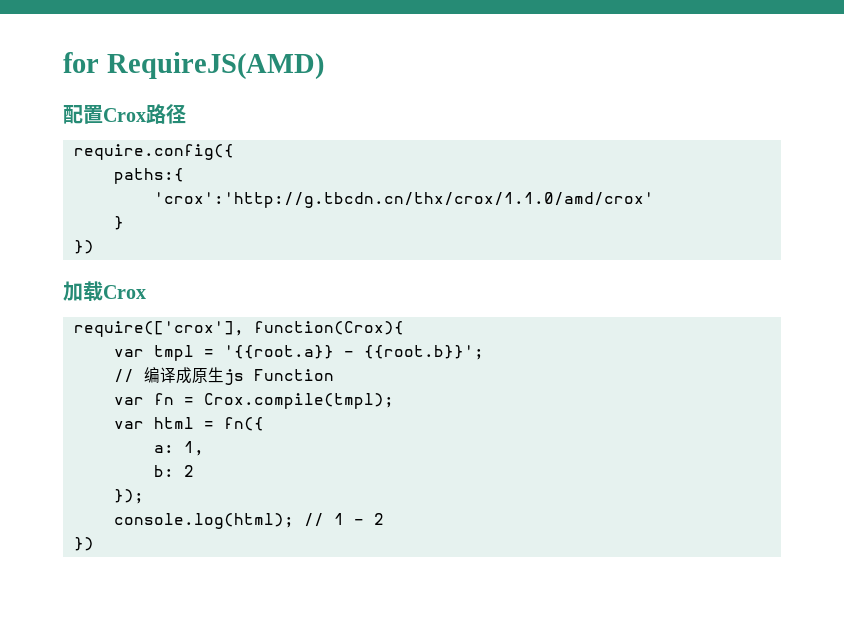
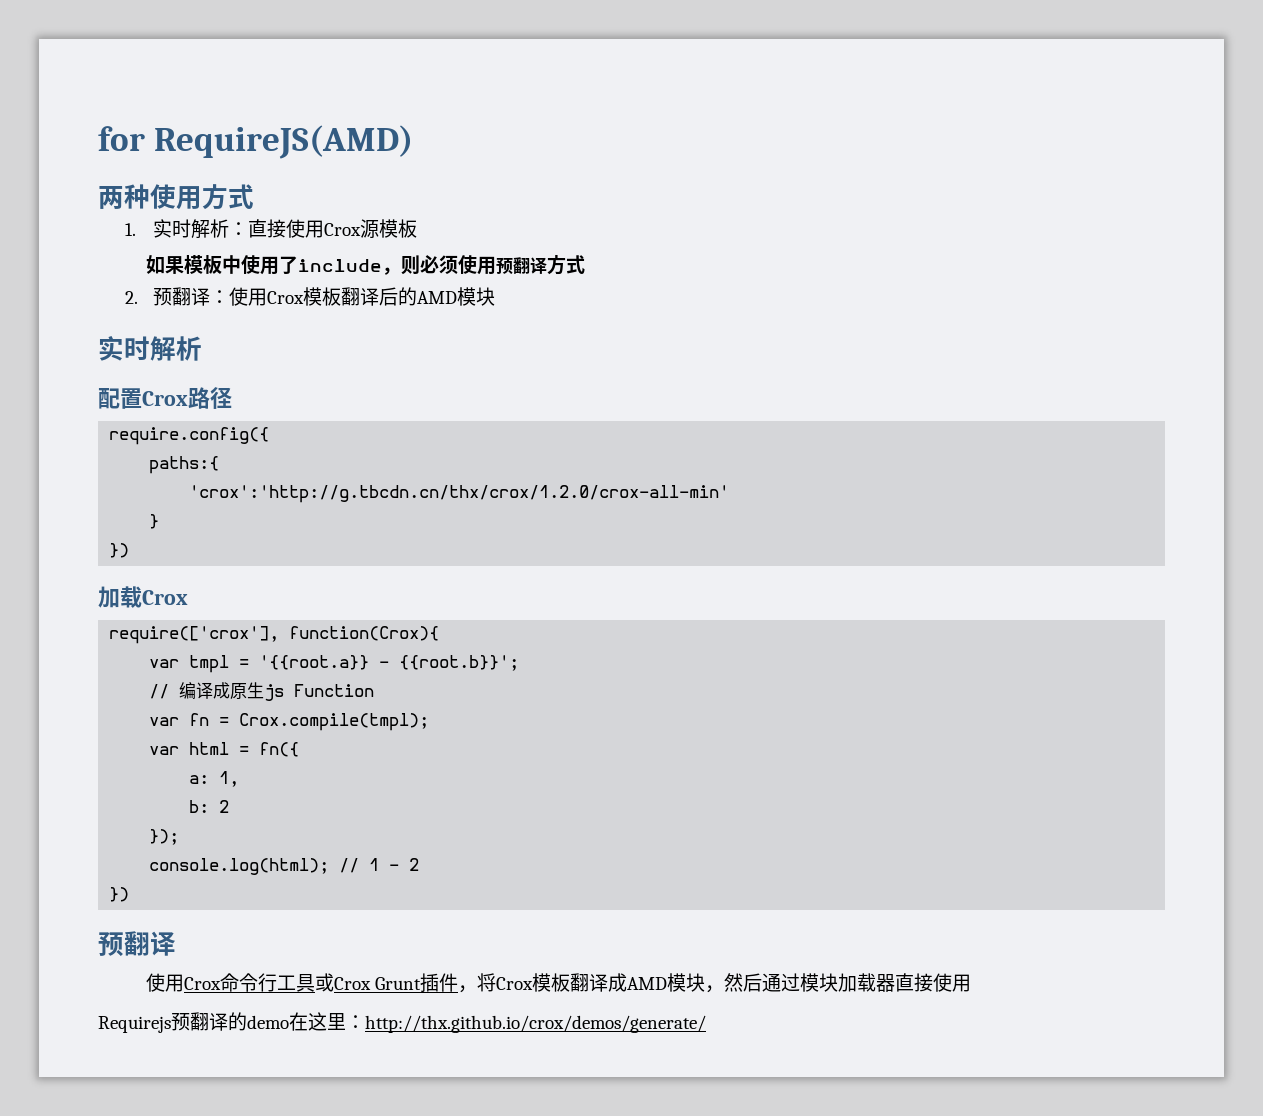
(324, 66) none -> [98,184,254,210] [125,219,417,239] [145,254,585,275] [125,287,495,306] [98,336,202,361] // 两种使用方式 // 1.实时解析：直接使用Crox源模板 // 如果模板中使用了include，则必须使用预翻译方式 // 2.预翻译：使用Crox模板翻译后的AMD模块 // 实时解析
[153,192,654,208] 'crox':'http://g.tbcdn.cn/thx/crox/1.1.0/amd/crox' -> [189,485,730,503] 'crox':'http://g.tbcdn.cn/thx/crox/1.2.0/crox-all-min'
(94, 544) none -> [98,931,176,957] [145,973,971,993] [98,1012,706,1033] // 预翻译 // 使用Crox命令行工具或Crox Grunt插件，将Crox模板翻译成AMD模块，然后通过模块加载器直接使用 // Requirejs预翻译的demo在这里：http://thx.github.io/crox/demos/generate/

